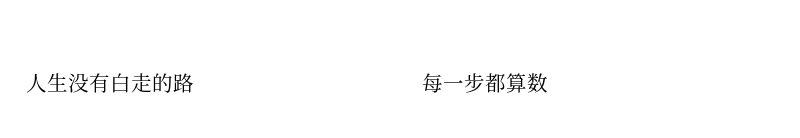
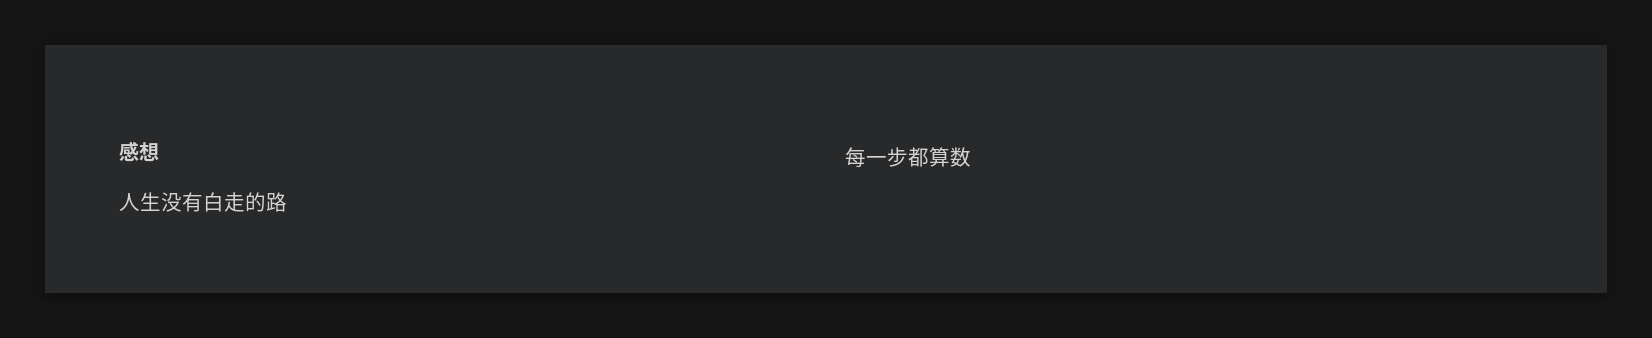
(26, 83) none -> [119,141,159,162] 感想 //

